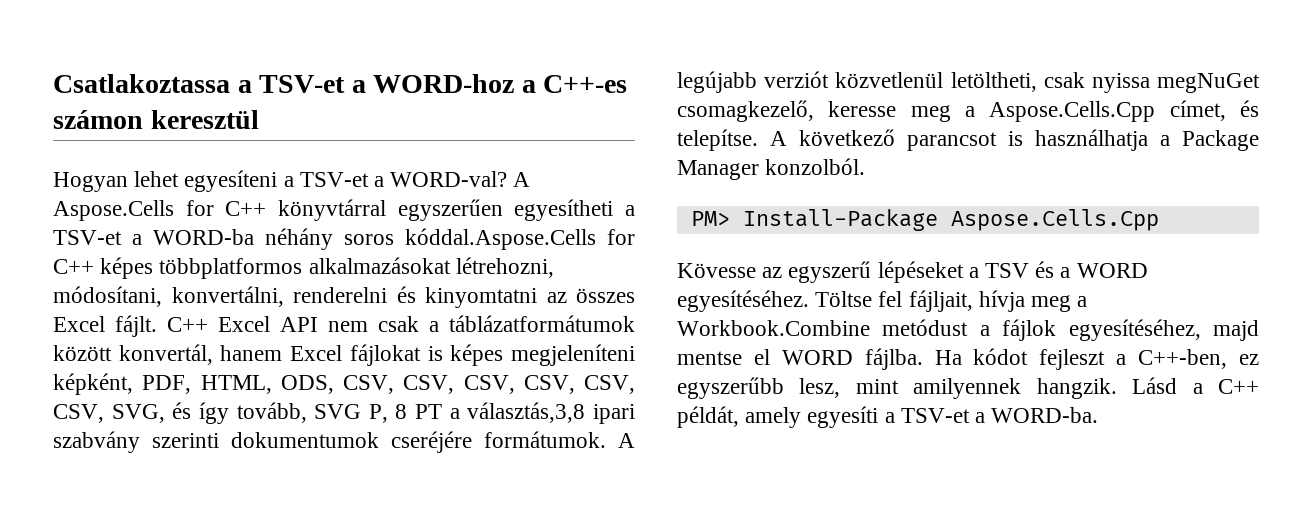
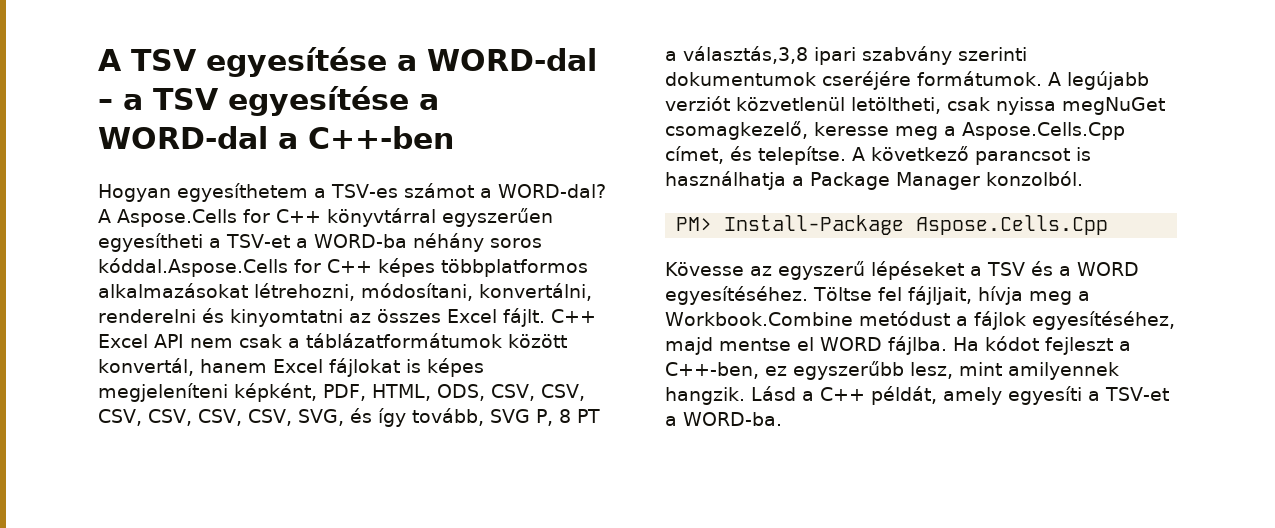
[53,74,628,93] [53,110,259,129] [53,170,508,192] Csatlakoztassa a TSV-et a WORD-hoz a C++-es számon keresztül // Hogyan lehet egyesíteni a TSV-et a WORD-val? -> [98,47,597,77] [98,86,439,116] [98,126,455,149] [98,183,606,202] A TSV egyesítése a WORD-dal – a TSV egyesítése a WORD-dal a C++-ben // Hogyan egyesíthetem a TSV-es számot a WORD-dal?

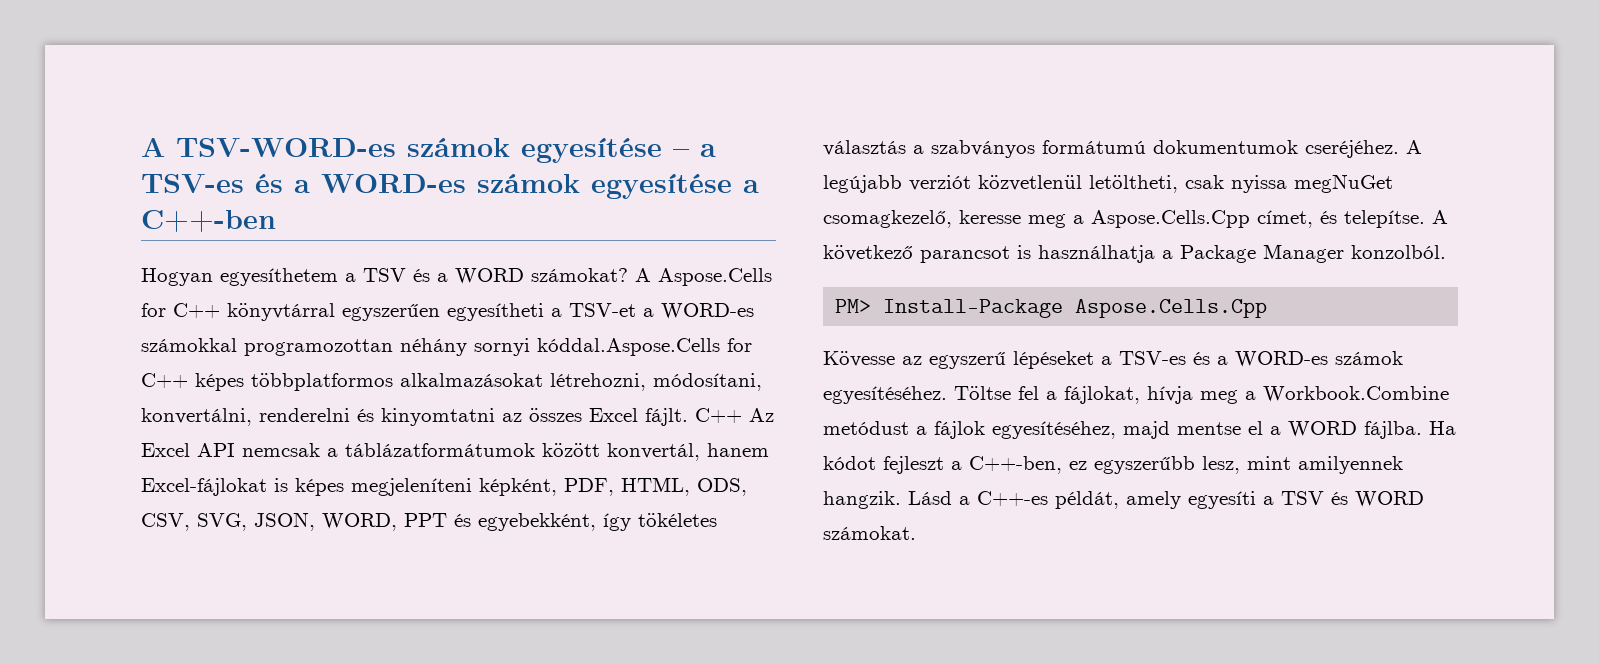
[98,47,597,77] [98,86,439,116] [98,126,268,149] A TSV egyesítése a WORD-dal – a TSV egyesítése a WORD-dal -> [141,138,716,163] [141,174,732,199] A TSV-WORD-es számok egyesítése – a TSV-es és a WORD-es számok egyesítése
[331,183,606,198] TSV-es számot a WORD-dal? -> [363,268,628,284] TSV és a WORD számokat?
[313,233,542,252] WORD-ba néhány soros -> [661,303,754,319] [141,338,530,356] WORD-es számokkal programozottan néhány sornyi
(596, 316) none -> [749,408,774,422] Az
[190,334,282,348] nem csak -> [242,443,320,457] nemcsak
[272,358,400,377] Excel fájlokat -> [141,478,267,496] Excel-fájlokat
[540,384,585,401] [98,408,600,427] [665,46,1027,65] [665,71,1042,90] CSV, CSV, CSV, CSV, CSV, SVG, és így tovább, SVG P, 8 PT a választás,3,8 ipari szabvány szerinti dokumentumok cseréjére formátumok. -> [197,512,717,531] [823,140,1399,158] SVG, JSON, WORD, PPT és egyebekként, így tökéletes választás a szabványos formátumú dokumentumok cseréjéhez.
[986,261,1139,276] TSV és a WORD -> [1119,351,1403,367] TSV-es és a WORD-es számok
[907,286,972,305] fájljait, -> [1046,386,1140,404] a fájlokat,
(814, 344) none -> [1270,426,1281,435] a
[820,387,865,401] C++ -> [977,491,1048,506] C++-es
[1105,387,1169,401] [665,412,782,426] TSV-et a WORD-ba. -> [1281,491,1424,507] [823,526,916,540] TSV és WORD számokat.

